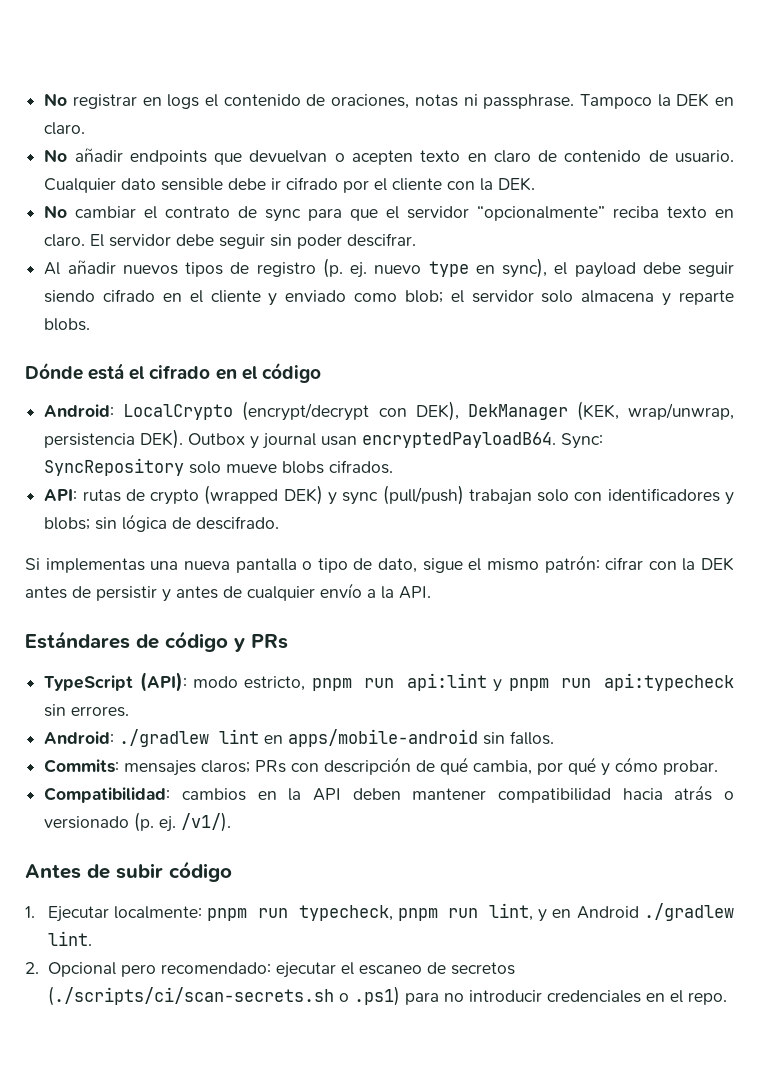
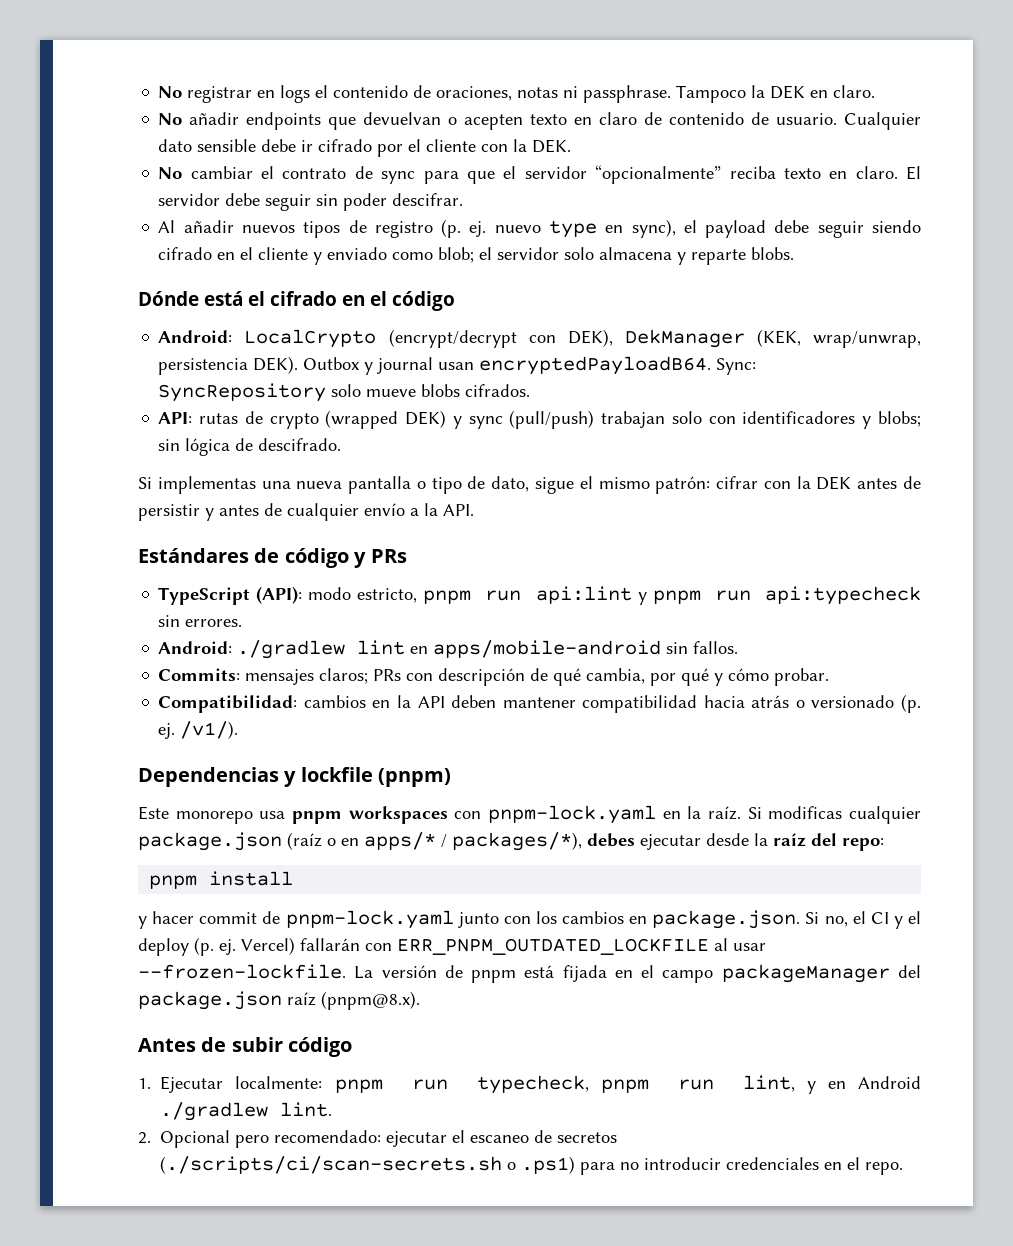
(232, 822) none -> [138,767,452,787] [138,805,921,824] [138,832,884,851] [149,871,294,889] [138,910,921,929] [138,937,766,956] [138,964,921,983] [138,991,420,1010] // Dependencias y lockfile (pnpm) // Este monorepo usa pnpm workspaces con pnpm-lock.yaml en la raíz. Si modificas cualquier package.json (raíz o en apps/* / packages/*), debes ejecutar desde la raíz del repo: // pnpm install // y hacer commit de pnpm-lock.yaml junto con los cambios en package.json. Si no, el CI y el deploy (p. ej. Vercel) fallarán con ERR_PNPM_OUTDATED_LOCKFILE al usar --frozen-lockfile. La versión de pnpm está fijada en el campo packageManager del package.json raíz (pnpm@8.x).

